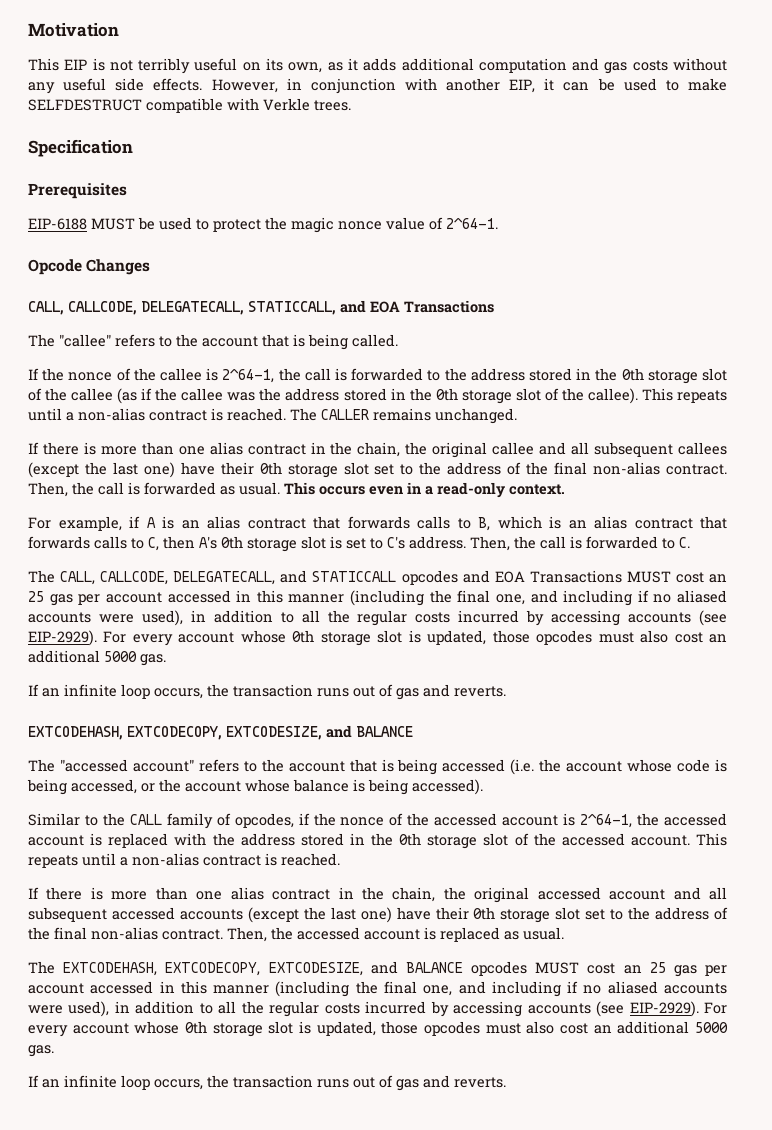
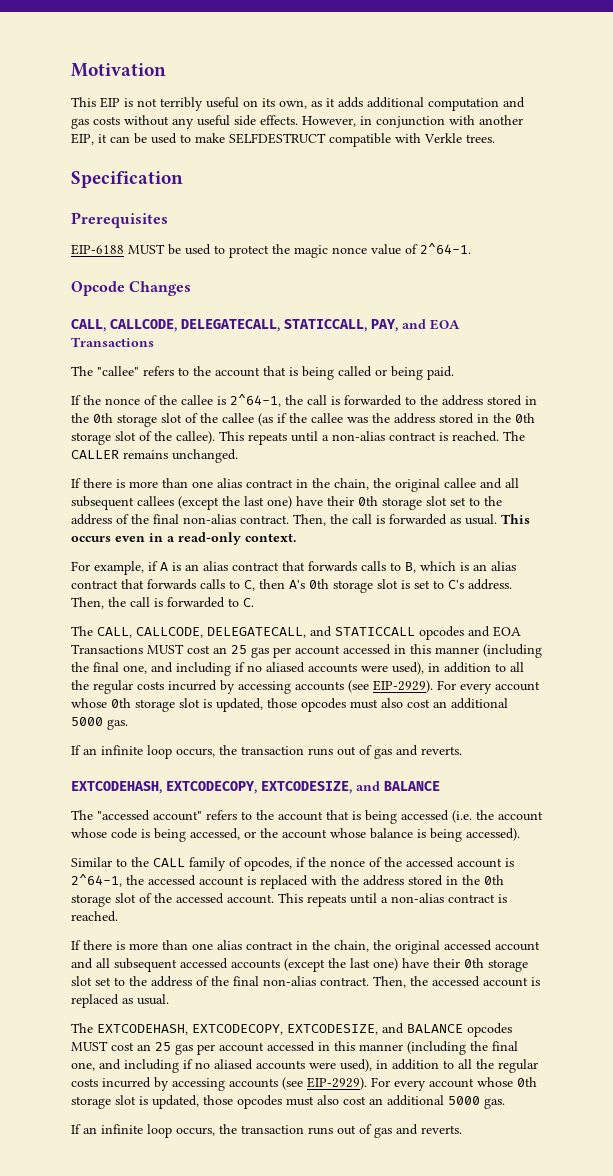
(336, 308) none -> [371,319,398,332] PAY,
[352,334,398,347] called. -> [338,366,454,380] called or being paid.

